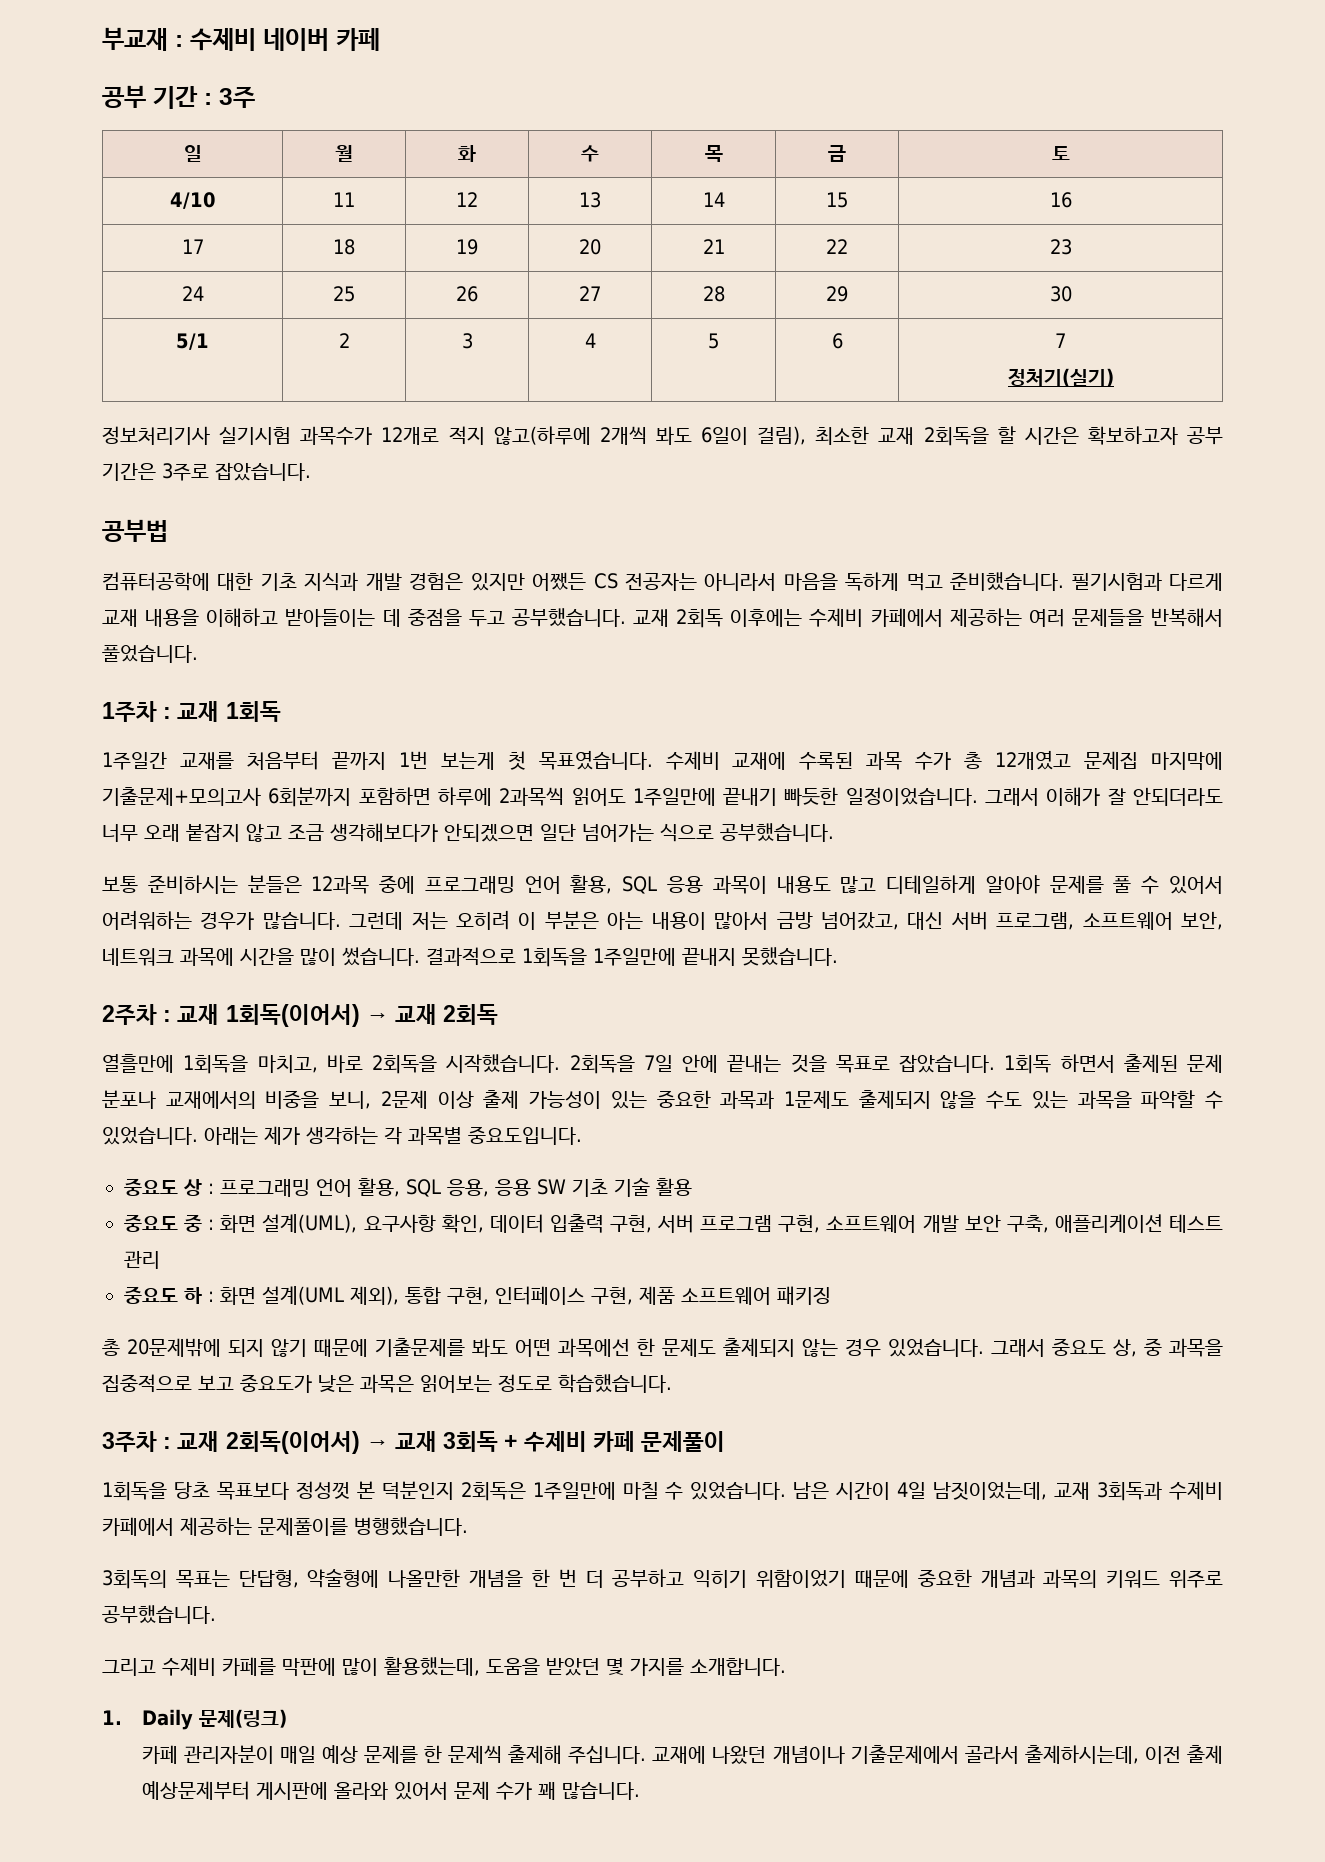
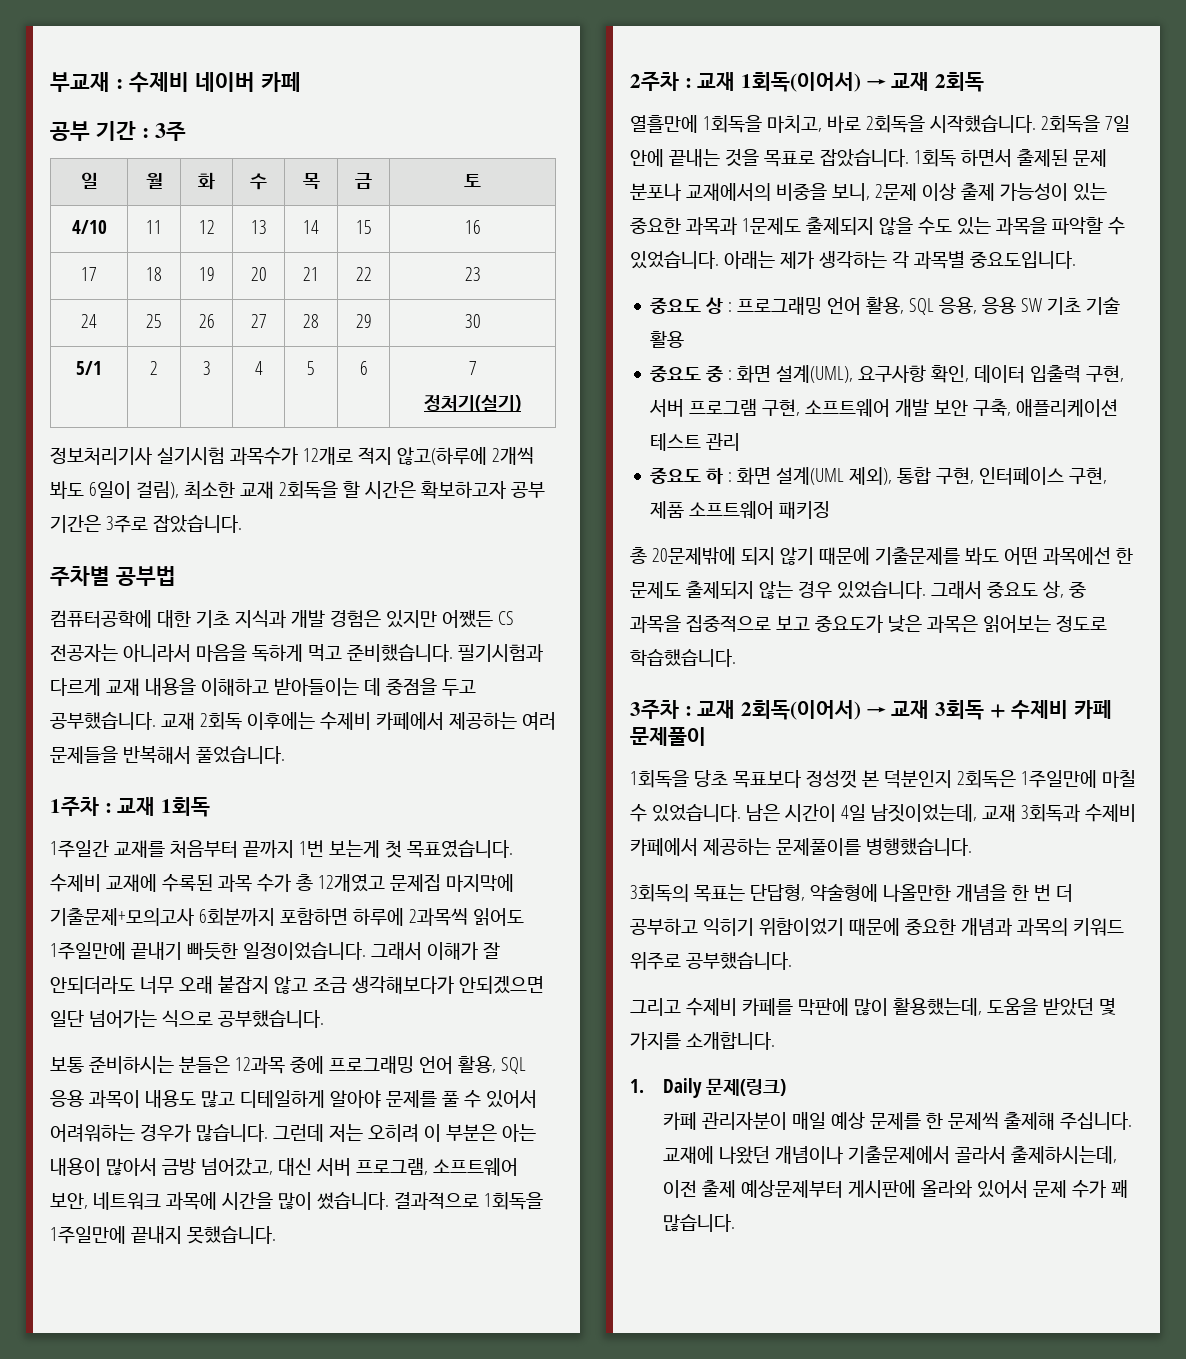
(311, 471) none -> [50,566,110,586] 주차별

